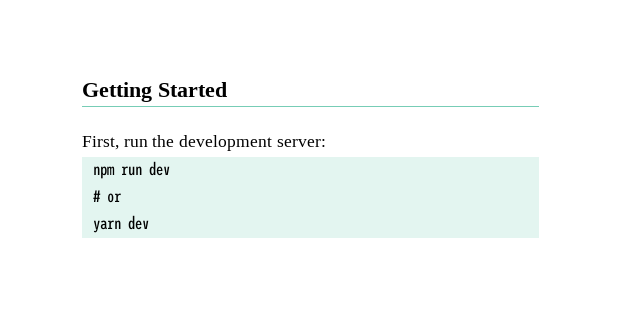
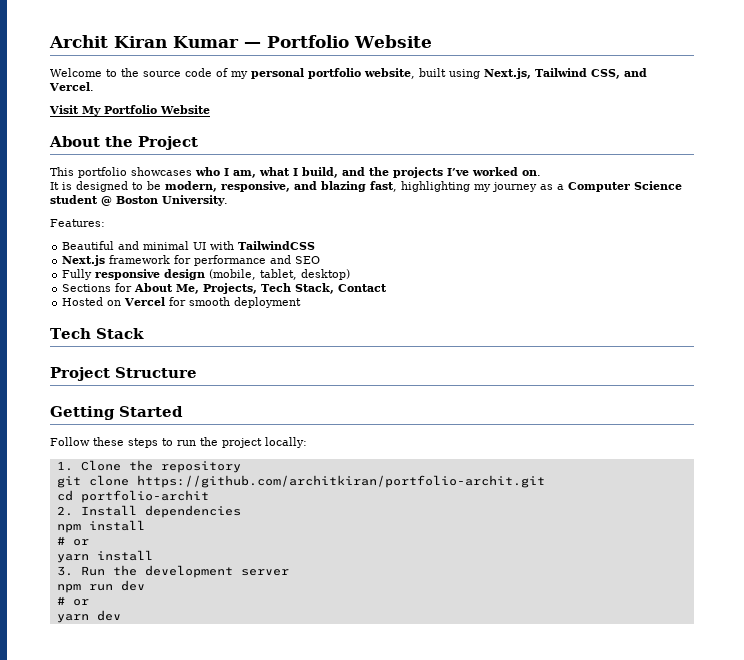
[82,82,227,102] [82,135,326,151] Getting Started // First, run the development server: -> [49,35,432,48] [50,68,647,79] [49,82,94,91] [49,105,210,116] [49,136,198,150] [50,167,541,178] [50,181,682,192] [50,195,228,206] [50,219,105,227] [62,241,316,250] [62,255,321,266] [62,269,351,280] [62,283,388,294] [62,297,302,308] [50,328,144,339] [50,367,197,381] [50,406,183,420] [50,437,307,448] [56,460,241,473] [56,475,545,488] [56,490,209,503] [56,505,241,518] [56,520,145,533] [56,536,89,546] [56,550,153,563] [56,565,289,578] Archit Kiran Kumar — Portfolio Website // Welcome to the source code of my personal portfolio website, built using Next.js, Tailwind CSS, and Vercel. // Visit My Portfolio Website // About the Project // This portfolio showcases who I am, what I build, and the projects I’ve worked on. // It is designed to be modern, responsive, and blazing fast, highlighting my journey as a Computer Science student @ Boston University. // Features: // Beautiful and minimal UI with TailwindCSS // Next.js framework for performance and SEO // Fully responsive design (mobile, tablet, desktop) // Sections for About Me, Projects, Tech Stack, Contact // Hosted on Vercel for smooth deployment // Tech Stack // Project Structure // Getting Started // Follow these steps to run the project locally: // 1. Clone the repository // git clone https://github.com/architkiran/portfolio-archit.git // cd portfolio-archit // 2. Install dependencies // npm install // # or // yarn install // 3. Run the development server

